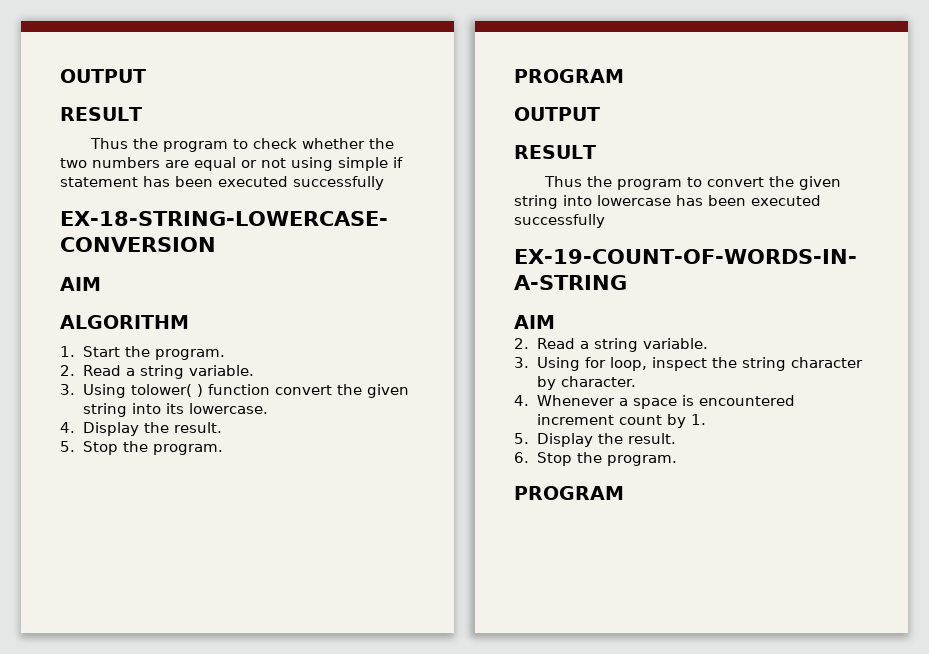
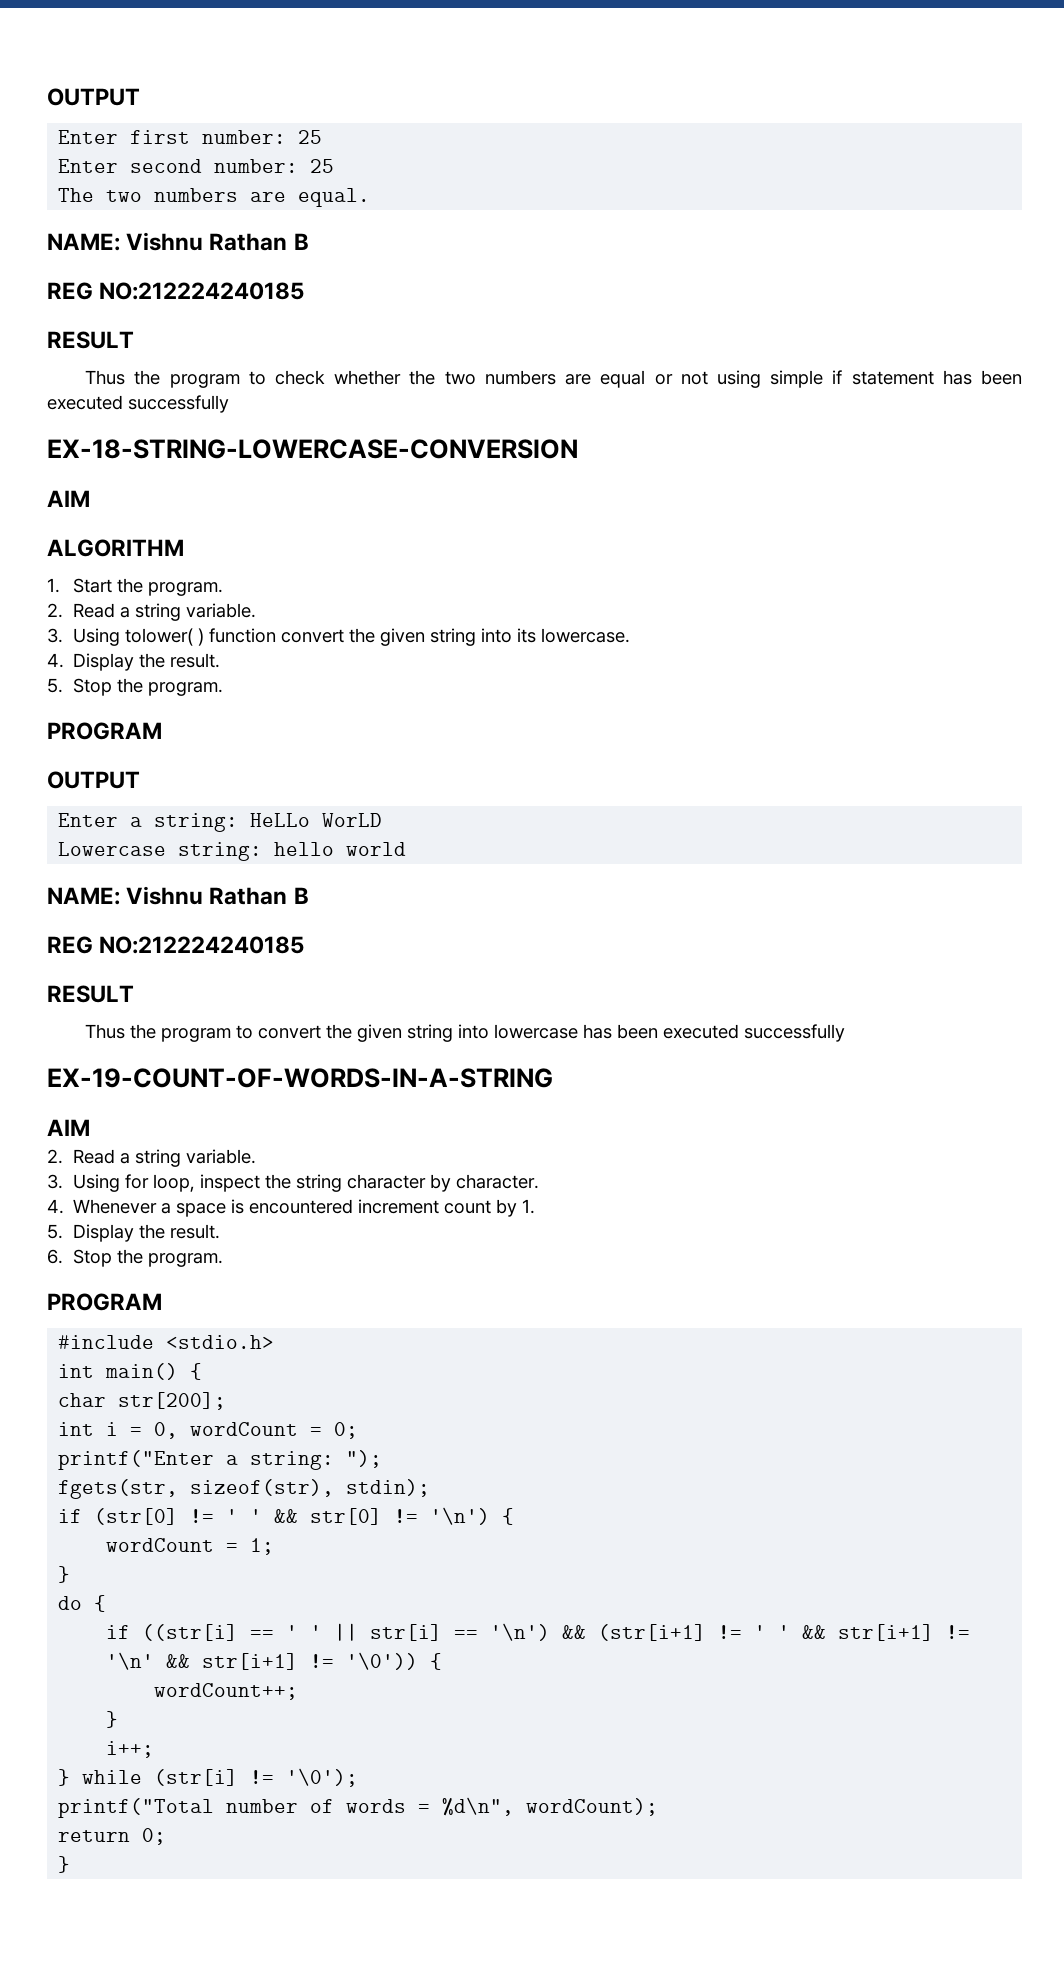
[60,69,146,83] OUTPUT -> [47,88,140,106] [58,130,323,144] [58,159,335,173] [58,188,371,207] [47,232,309,251] [47,282,305,300] OUTPUT // Enter first number: 25 // Enter second number: 25 // The two numbers are equal. // NAME: Vishnu Rathan B // REG NO:212224240185
(600, 114) none -> [58,813,383,832] [58,842,407,861] [47,886,309,905] [47,936,305,954] // Enter a string: HeLLo WorLD // Lowercase string: hello world // NAME: Vishnu Rathan B // REG NO:212224240185
(624, 493) none -> [58,1335,275,1349] [58,1363,203,1380] [58,1392,227,1410] [58,1422,359,1439] [58,1450,383,1470] [58,1479,431,1499] [58,1507,515,1525] [106,1538,275,1555] [58,1566,71,1583] [58,1595,107,1612] [106,1623,971,1641] [106,1652,443,1670] [154,1683,299,1700] [106,1711,119,1728] [106,1741,155,1758] [58,1768,359,1787] [58,1797,659,1818] [58,1828,167,1845] [58,1856,71,1873] // #include <stdio.h> // int main() { // char str[200]; // int i = 0, wordCount = 0; // printf("Enter a string: "); // fgets(str, sizeof(str), stdin); // if (str[0] != ' ' && str[0] != '\n') { // wordCount = 1; // } // do { // if ((str[i] == ' ' || str[i] == '\n') && (str[i+1] != ' ' && str[i+1] != '\n' && str[i+1] != '\0')) { // wordCount++; // } // i++; // } while (str[i] != '\0'); // printf("Total number of words = %d\n", wordCount); // return 0; // }

